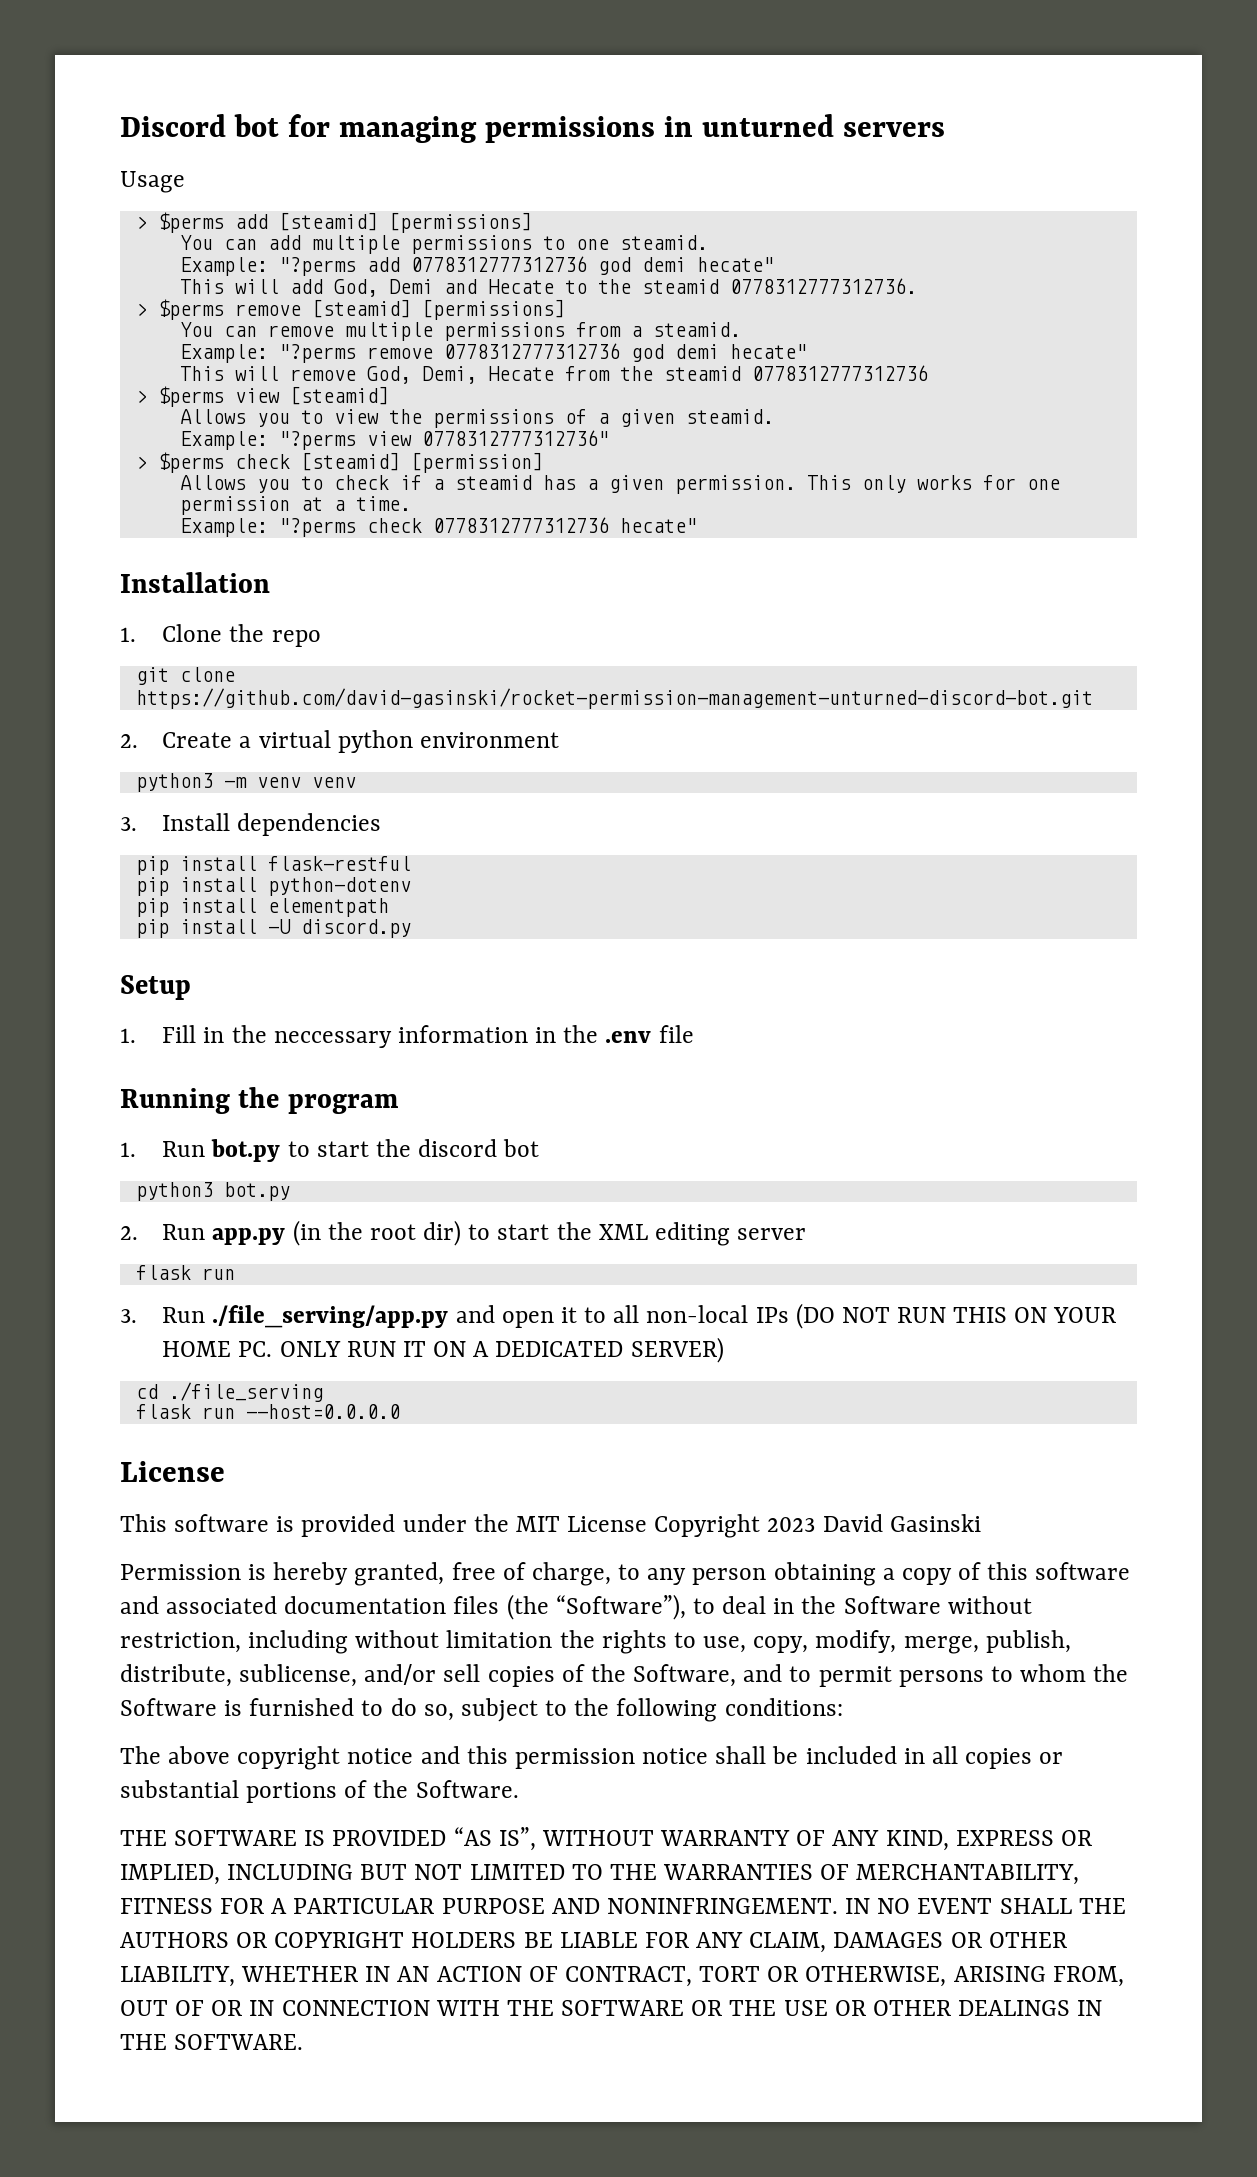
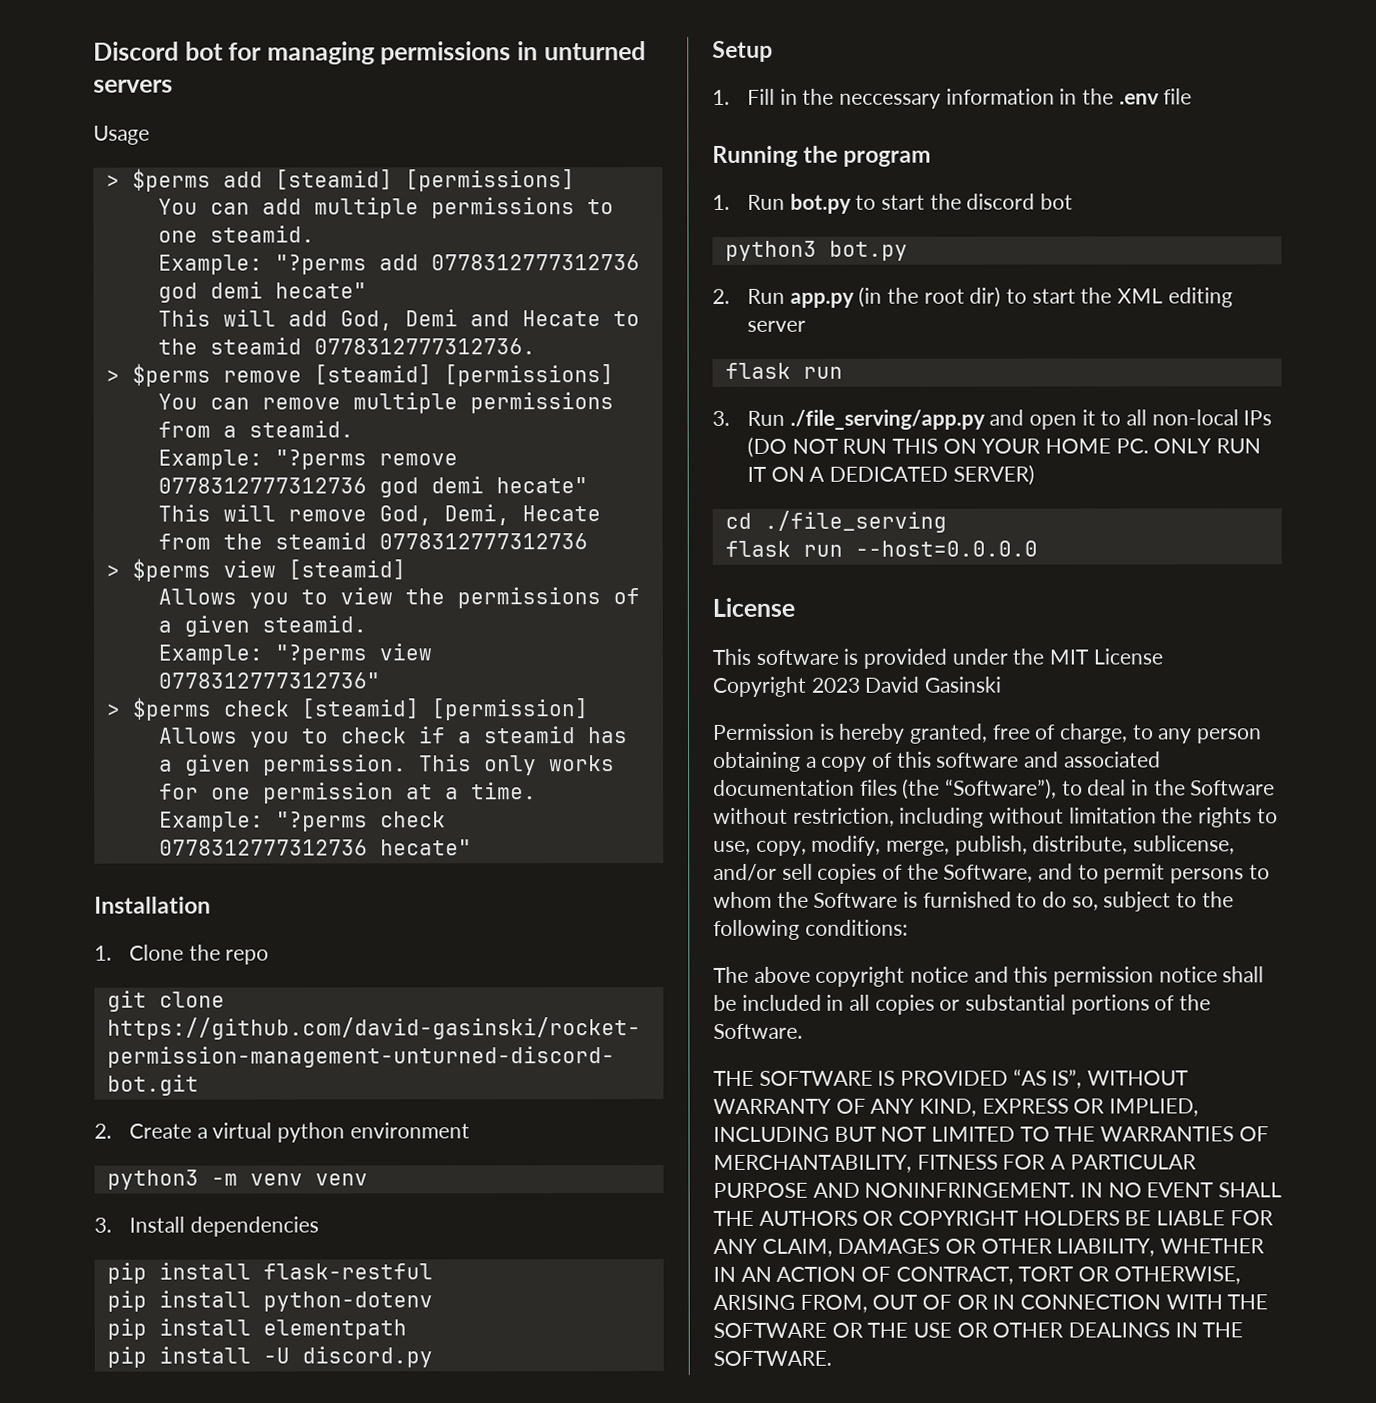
(648, 1524) none -> (1163, 656) //

